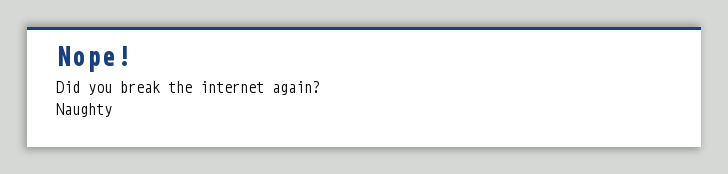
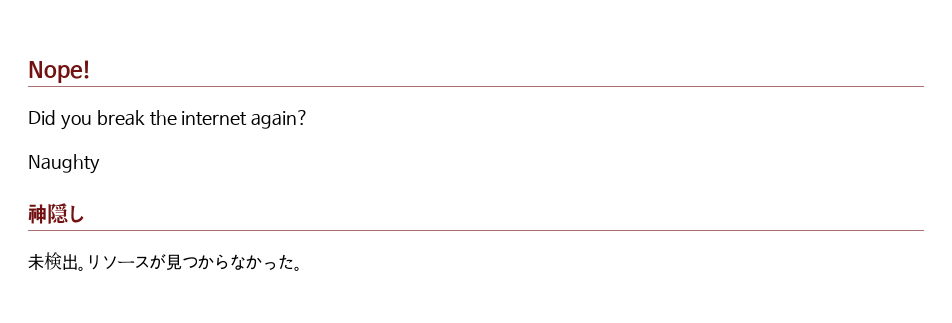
(112, 110) none -> [28,203,87,224] [28,252,302,271] // 神隠し // 未検出。リソースが見つからなかった。

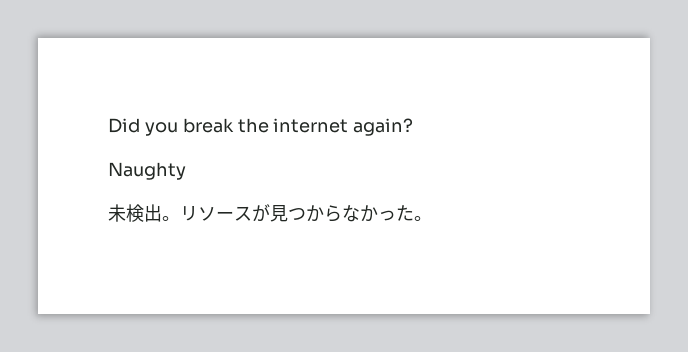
[28,60,92,83] Nope! // -> (108, 125) none
[28,203,87,224] // 神隠し -> (186, 171) none

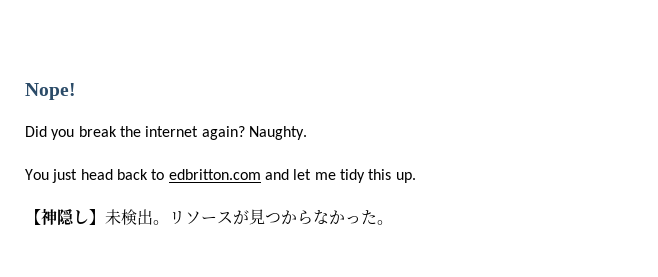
(108, 125) none -> [25,83,76,100] Nope! //
[108,162,186,180] // Naughty // -> [248,126,307,140] [25,169,416,183] [25,208,105,225] Naughty. // You just head back to edbritton.com and let me tidy this up. // 【神隠し】

